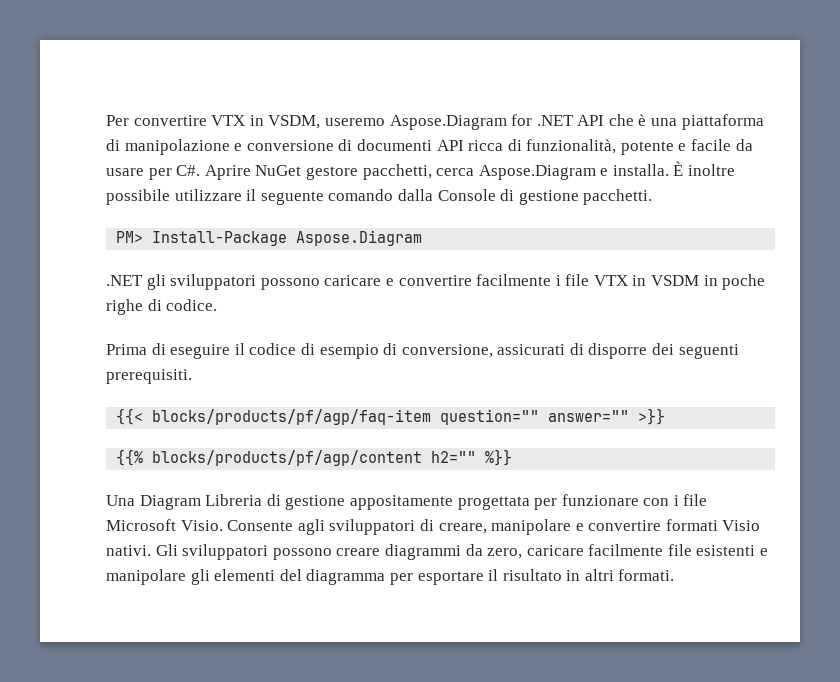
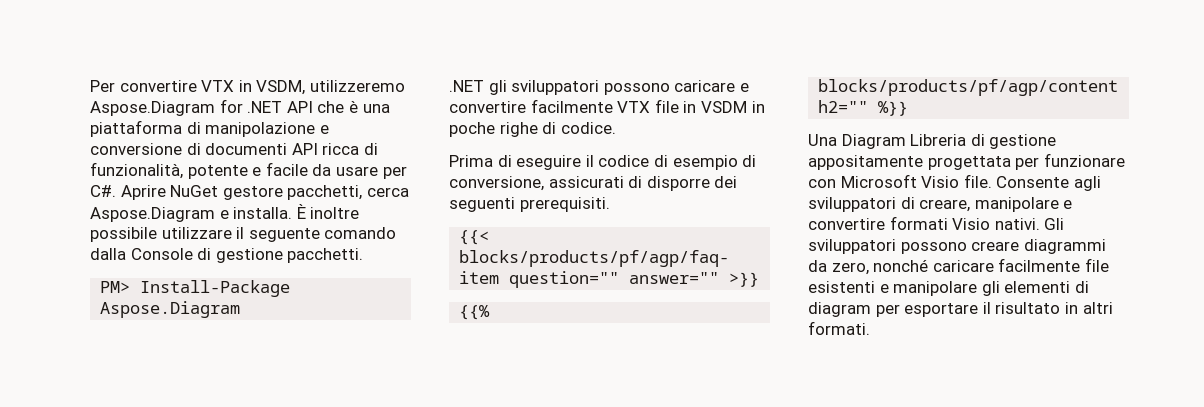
[324,118,385,126] useremo -> [309,80,405,92] utilizzeremo
[555,274,628,286] i file VTX -> [617,99,679,113] VTX file
[673,494,708,506] [106,519,223,531] i file Microsoft Visio. -> [840,174,992,188] Microsoft Visio file.
(523, 553) none -> [873,259,929,272] nonché
[279,569,386,585] del diagramma -> [1074,281,1089,293] [808,302,871,317] di diagram

